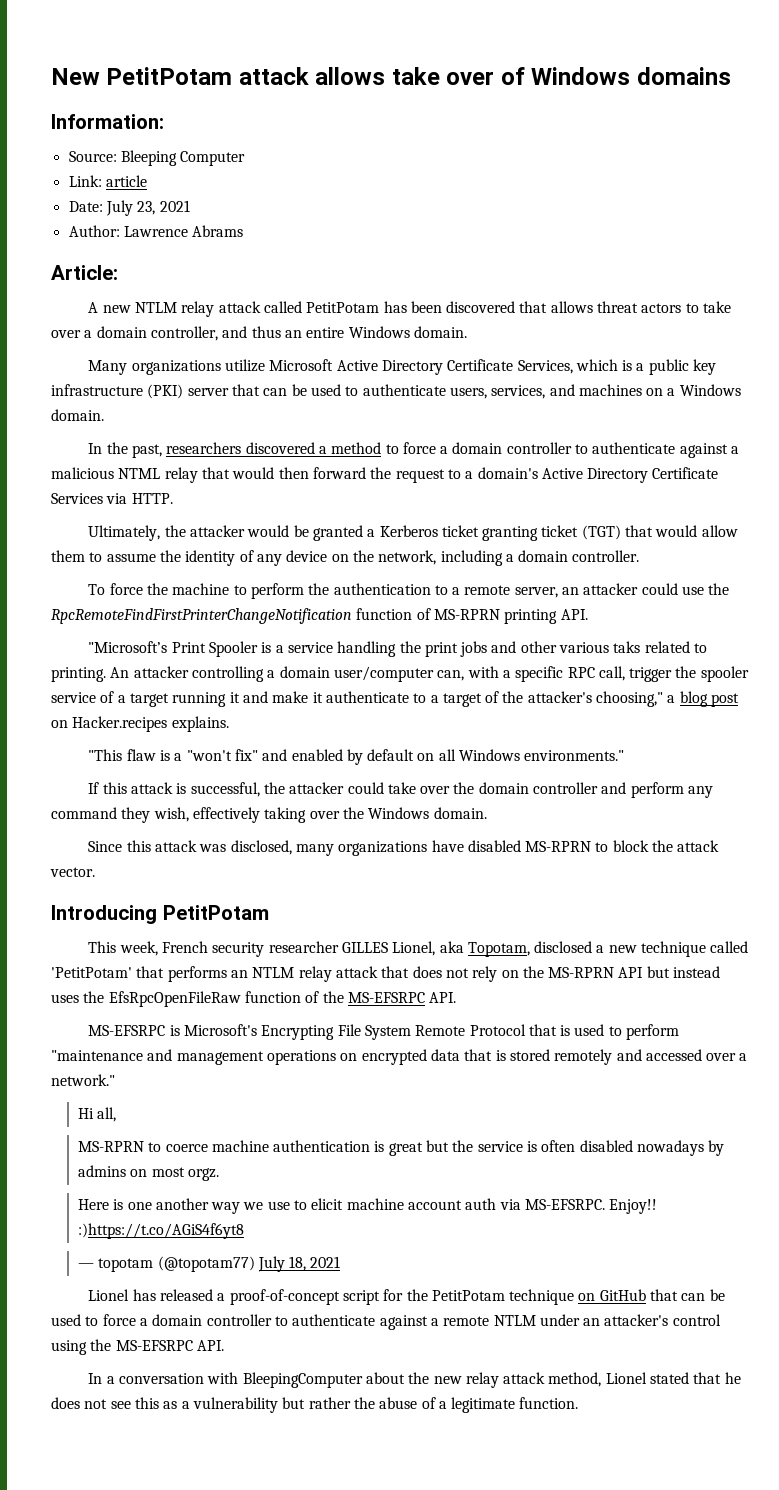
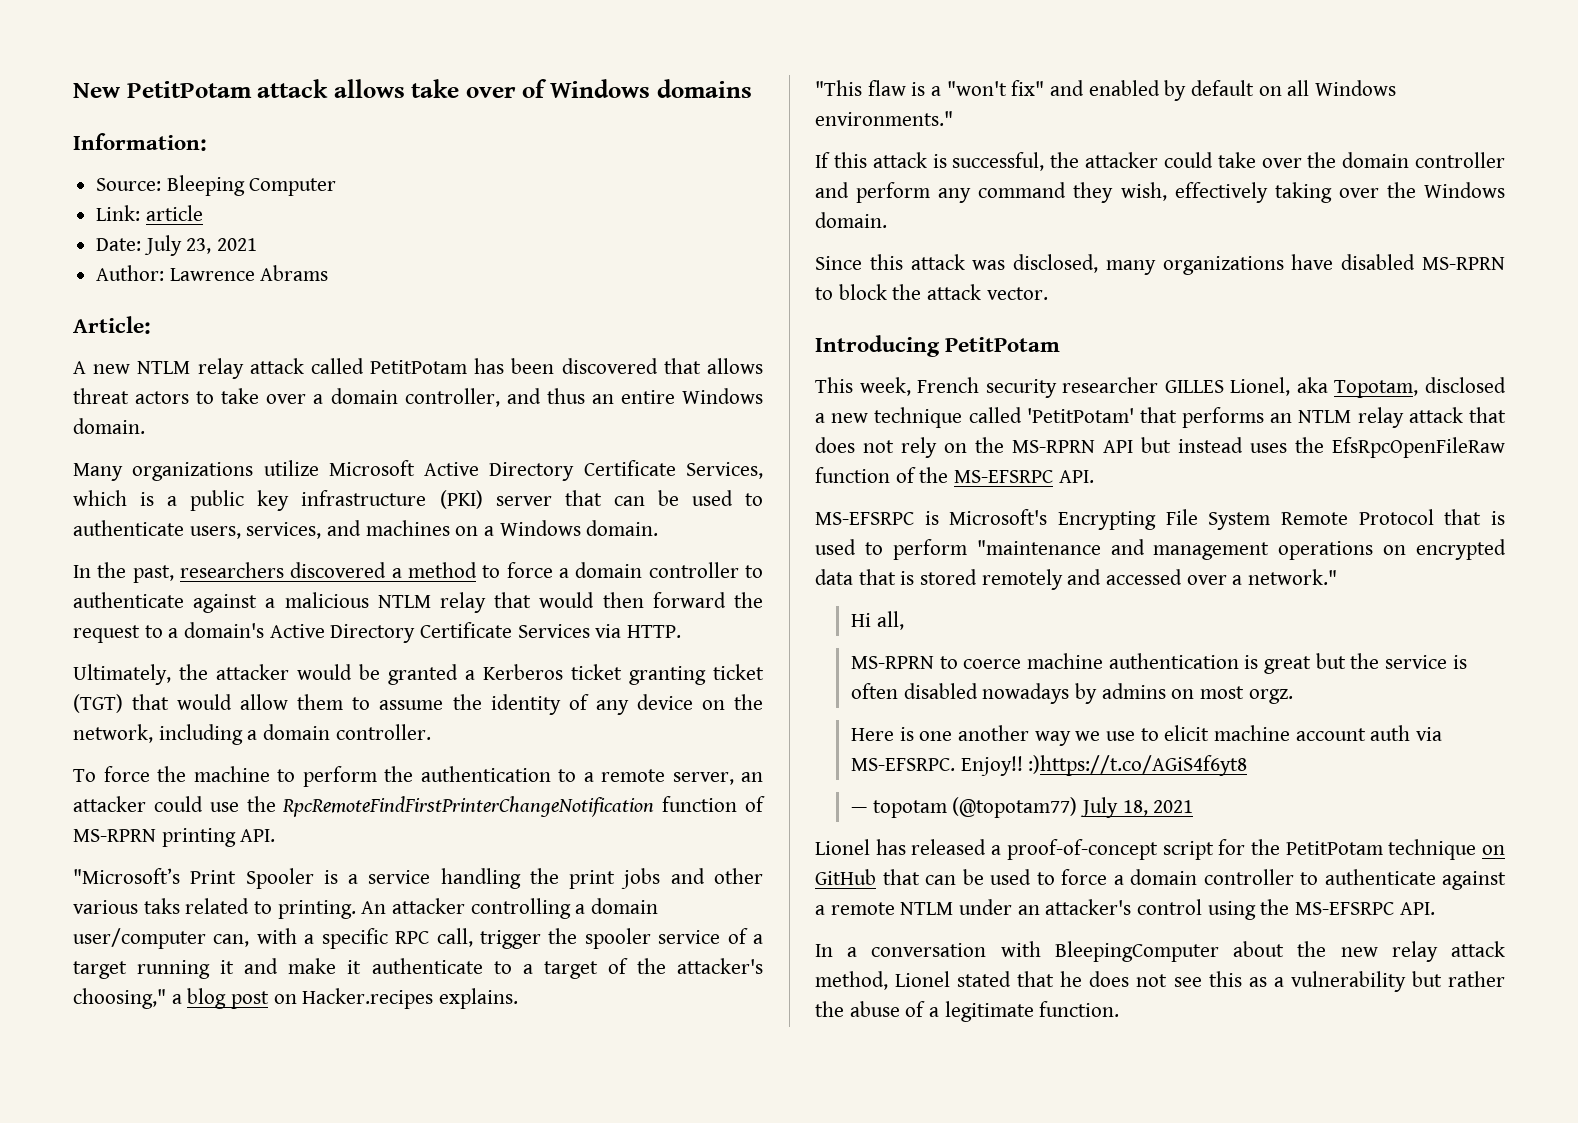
[118,468,161,479] NTML -> [377,595,431,608] NTLM

